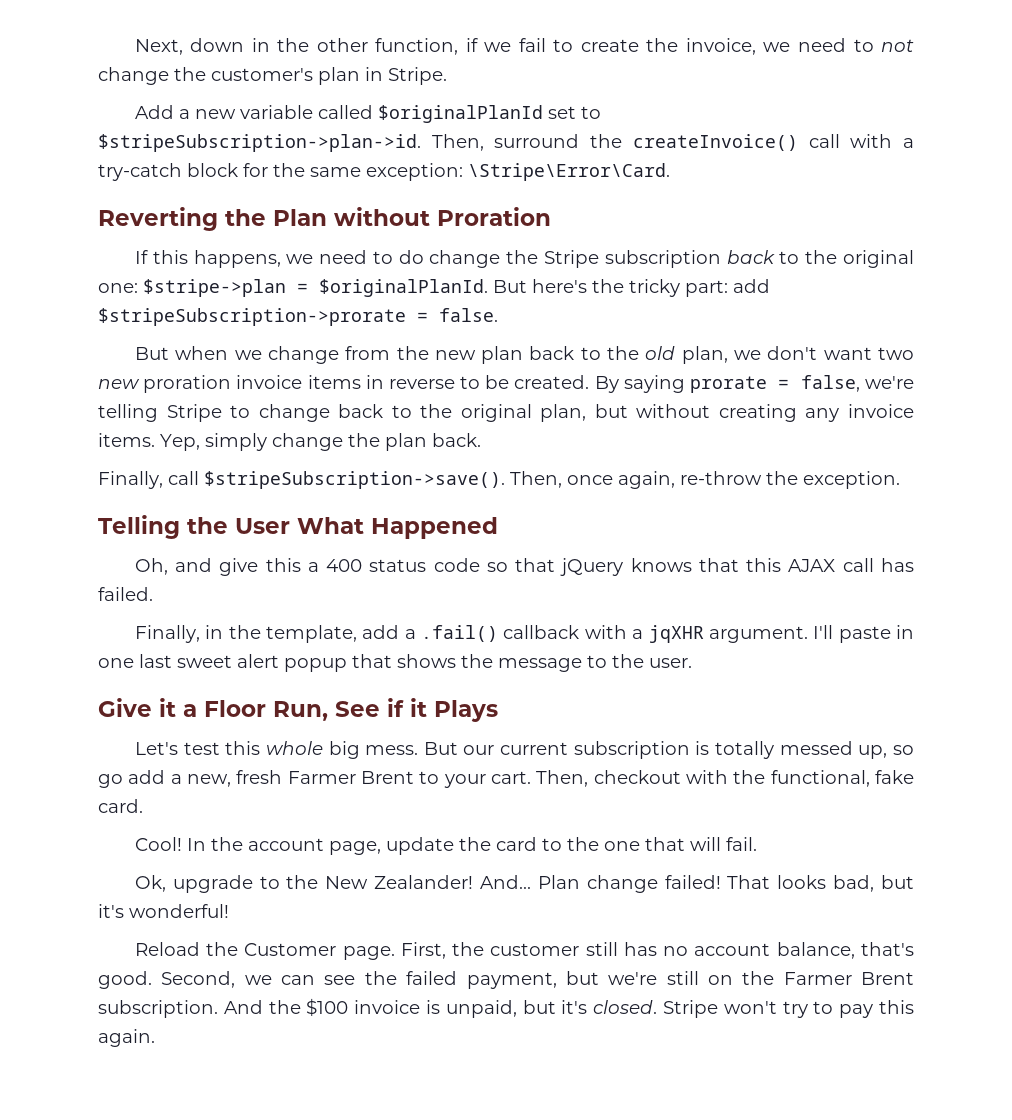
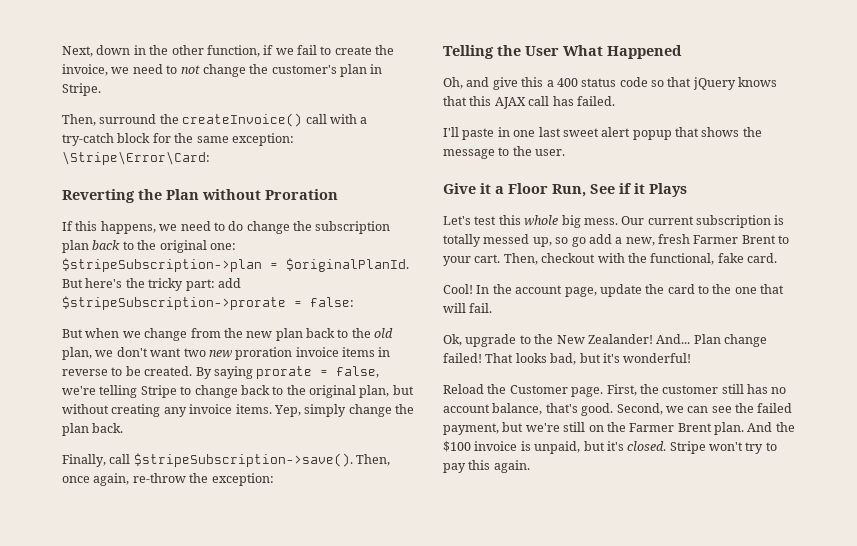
[134,105,601,123] [98,134,421,152] Add a new variable called $originalPlanId set to $stripeSubscription->plan->id. -> (101, 89) none
[468,163,670,181] \Stripe\Error\Card. -> [62,151,210,165] \Stripe\Error\Card:
[544,250,721,268] Stripe subscription -> [315,221,391,234] [62,240,89,253] subscription plan
[143,279,286,297] $stripe->plan -> [62,258,262,272] $stripeSubscription->plan
[439,308,498,322] false. -> [310,297,354,307] false:
[803,471,900,489] exception. -> [211,473,274,486] exception:
[134,625,808,643] Finally, in the template, add a .fail() callback with a jqXHR argument. -> (615, 101) none
[423,742,495,755] But our -> [621,216,645,225] Our
[98,1000,218,1018] subscription. -> [714,422,744,435] plan.

